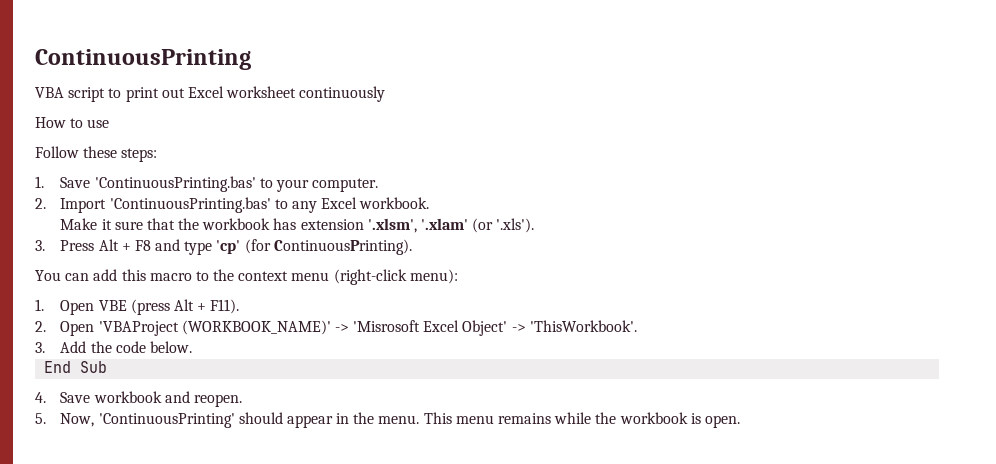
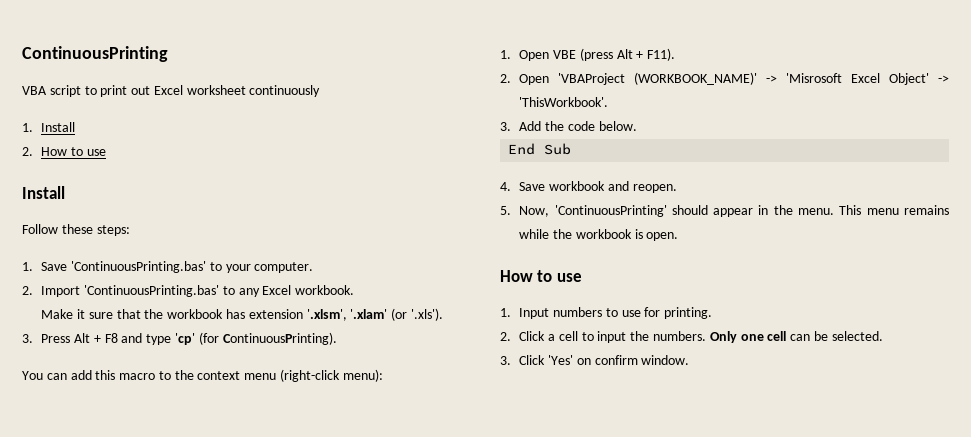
[35,117,110,128] How to use -> [22,122,76,132] [22,147,106,156] [22,186,65,199] 1. Install // 2. How to use // Install
(740, 421) none -> [500,270,582,282] [500,307,713,319] [500,331,883,343] [500,355,690,365] // How to use // 1. Input numbers to use for printing. // 2. Click a cell to input the numbers. Only one cell can be selected. // 3. Click 'Yes' on confirm window.

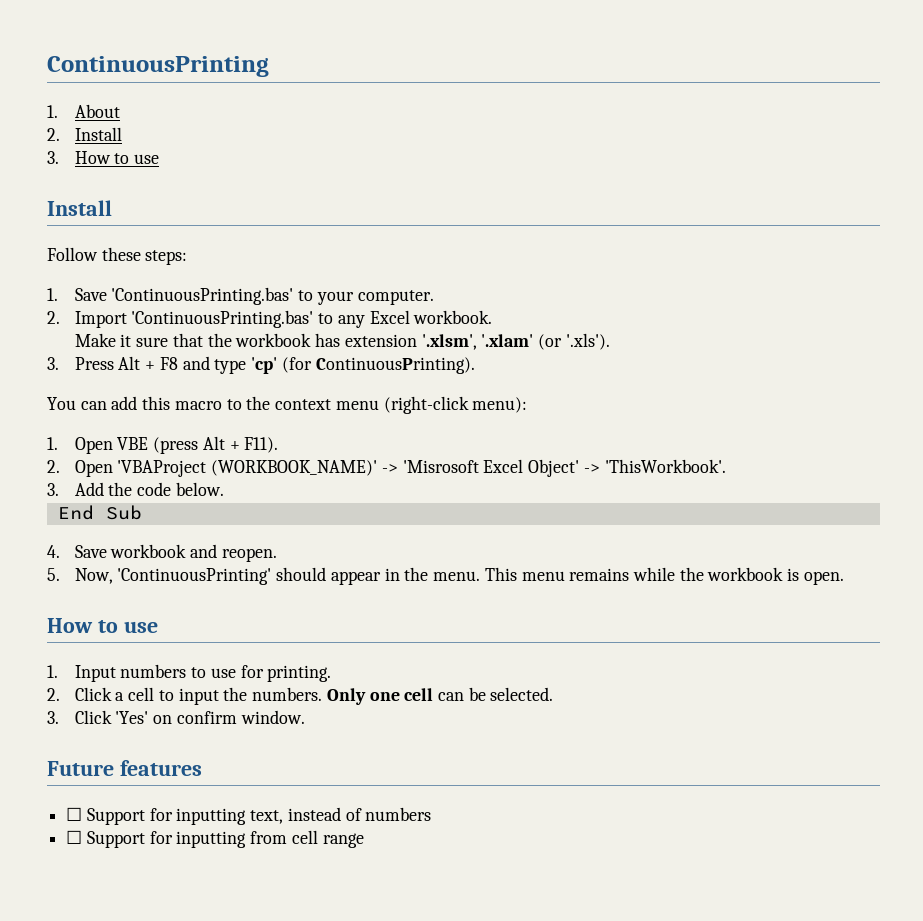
[22,85,321,97] [22,122,76,132] [22,147,33,156] VBA script to print out Excel worksheet continuously // 1. Install // 2. -> [47,104,120,118] [47,127,122,141] [47,151,59,164] 1. About // 2. Install // 3.
(690, 360) none -> [47,760,202,776] [66,807,432,825] [66,830,364,848] // Future features // ☐ Support for inputting text, instead of numbers // ☐ Support for inputting from cell range

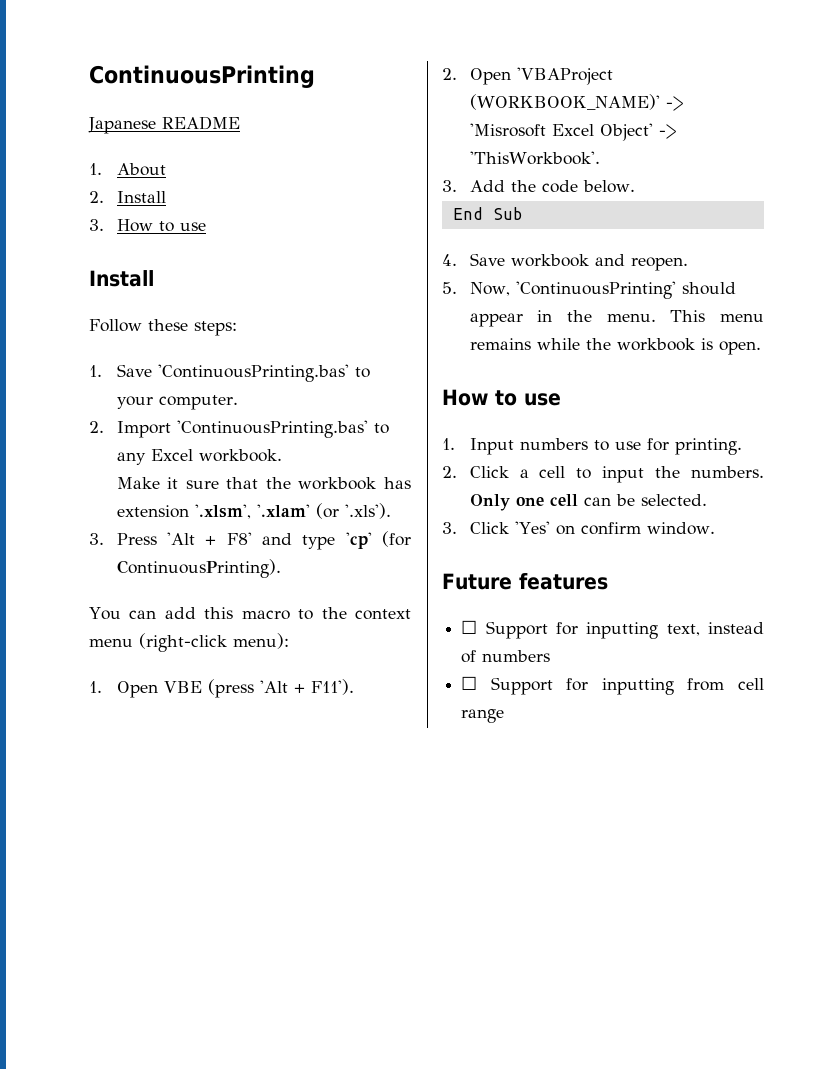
(269, 66) none -> [88,116,240,134] // Japanese README
[118,356,178,370] Alt + F8 -> [166,532,252,545] 'Alt + F8'
[202,436,279,453] Alt + F11). -> [259,679,354,695] 'Alt + F11').

